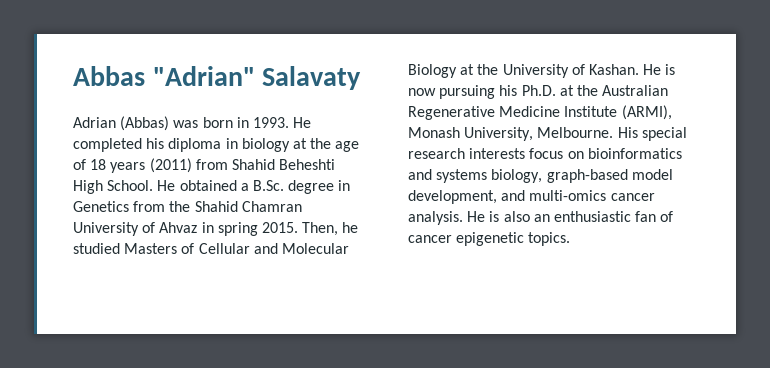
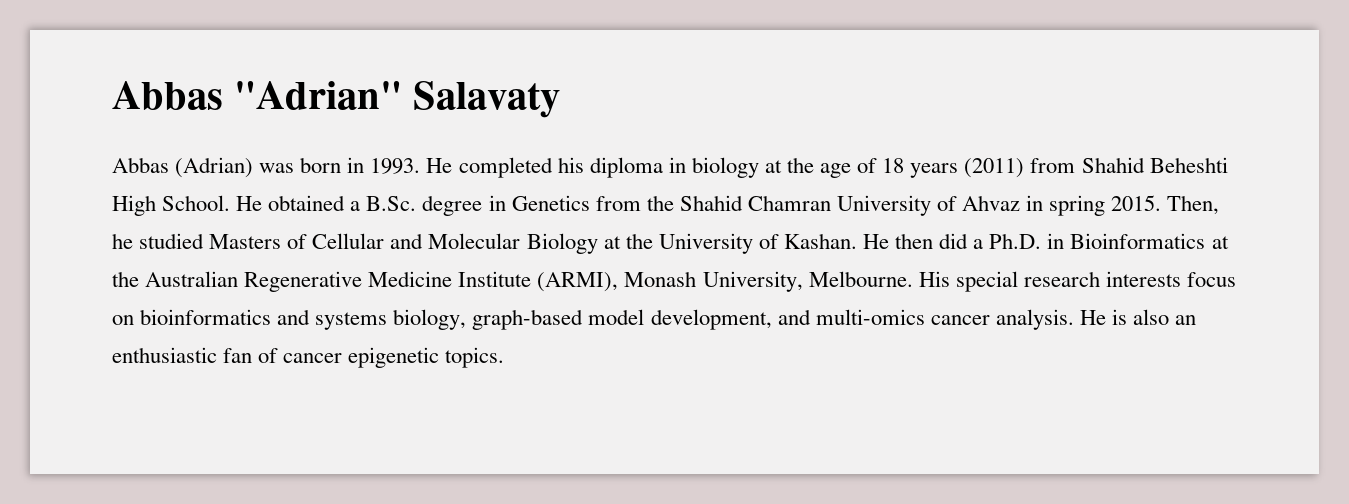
[73,116,170,131] Adrian (Abbas) -> [112,157,254,178] Abbas (Adrian)
[665,64,676,75] [408,85,556,99] is now pursuing his Ph.D. -> [895,233,1206,249] then did a Ph.D. in Bioinformatics

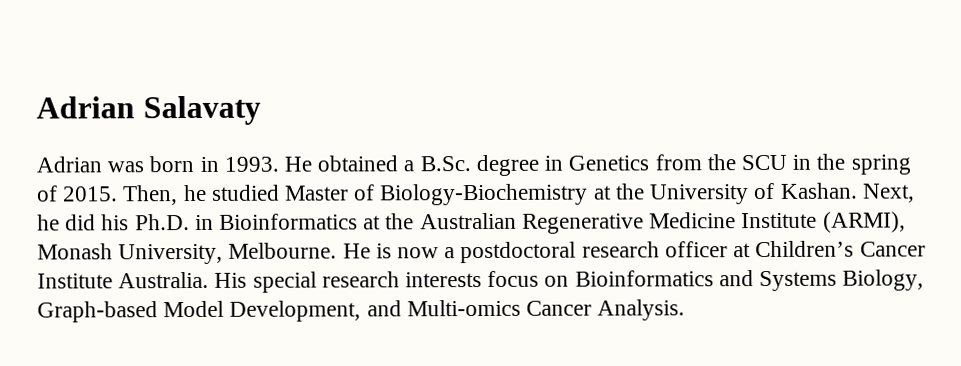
[112,81,402,110] Abbas "Adrian" -> [36,96,135,119] Adrian
[112,157,254,178] Abbas (Adrian) -> [36,156,102,173] Adrian
[458,157,1228,178] [112,195,263,216] completed his diploma in biology at the age of 18 years (2011) from Shahid Beheshti High School. He -> (313, 164) none
[679,195,1220,216] [112,233,598,254] Shahid Chamran University of Ahvaz in spring 2015. Then, he studied Masters of Cellular and Molecular Biology -> [740,153,911,175] [37,183,589,206] SCU in the spring of 2015. Then, he studied Master of Biology-Biochemistry
[862,233,984,249] He then did a -> [862,183,915,203] [37,214,130,231] Next, he did his
(913, 279) none -> [342,240,926,264] [37,271,210,289] He is now a postdoctoral research officer at Children’s Cancer Institute Australia.
[140,309,1197,330] [112,347,505,368] bioinformatics and systems biology, graph-based model development, and multi-omics cancer analysis. He is also an enthusiastic fan of cancer epigenetic topics. -> [574,269,925,292] [37,299,686,323] Bioinformatics and Systems Biology, Graph-based Model Development, and Multi-omics Cancer Analysis.

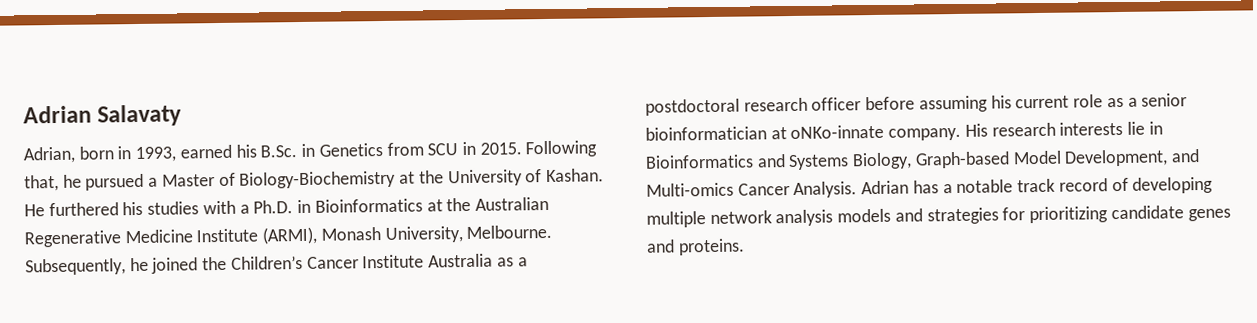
[36,154,539,177] Adrian was born in 1993. He obtained a B.Sc. degree -> [23,144,298,164] Adrian, born in 1993, earned his B.Sc.
[706,154,736,171] the -> (424, 149) none
[816,153,911,175] [37,184,280,206] the spring of 2015. Then, he studied -> [479,140,598,158] [24,173,159,192] 2015. Following that, he pursued a
[862,183,915,203] [37,214,130,231] Next, he did his -> [24,200,250,217] He furthered his studies with a
[342,240,926,264] [37,270,570,293] He is now a postdoctoral research officer at Children’s Cancer Institute Australia. His special research interests focus on -> [25,253,528,276] [645,93,1188,116] [645,121,1163,141] Subsequently, he joined the Children’s Cancer Institute Australia as a postdoctoral research officer before assuming his current role as a senior bioinformatician at oNKo-innate company. His research interests lie in
(686, 310) none -> [861,176,1214,195] [646,205,1231,228] [646,238,745,256] Adrian has a notable track record of developing multiple network analysis models and strategies for prioritizing candidate genes and proteins.

